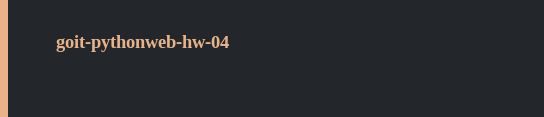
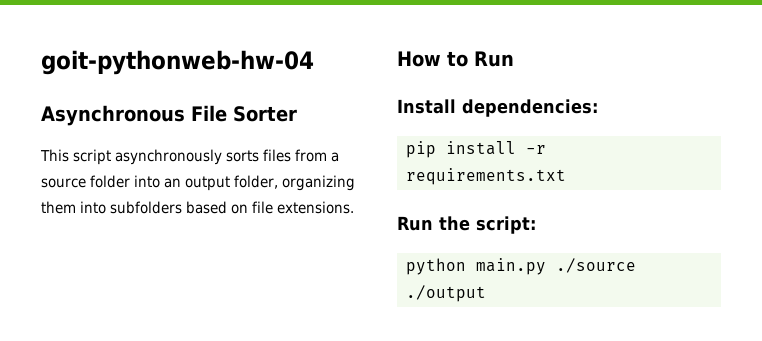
(229, 43) none -> [41,105,297,126] [40,149,340,165] [41,175,356,191] [41,201,355,214] [397,51,514,67] [397,99,598,117] [406,141,546,158] [406,168,566,185] [397,216,536,234] [406,258,636,275] [406,285,486,302] // Asynchronous File Sorter // This script asynchronously sorts files from a source folder into an output folder, organizing them into subfolders based on file extensions. // How to Run // Install dependencies: // pip install -r requirements.txt // Run the script: // python main.py ./source ./output

